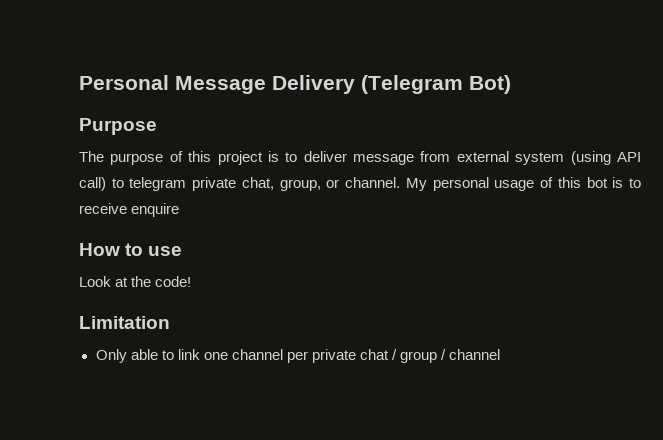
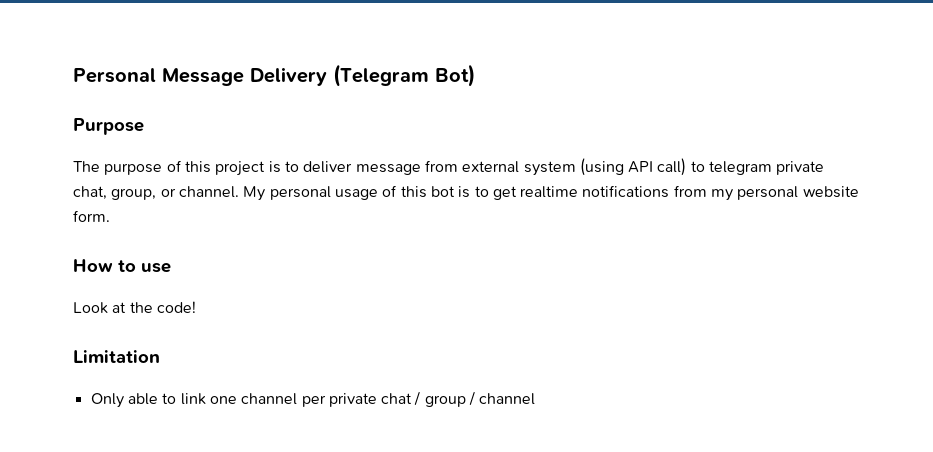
[79,203,180,217] receive enquire -> [492,185,859,201] [73,210,110,222] get realtime notifications from my personal website form.

